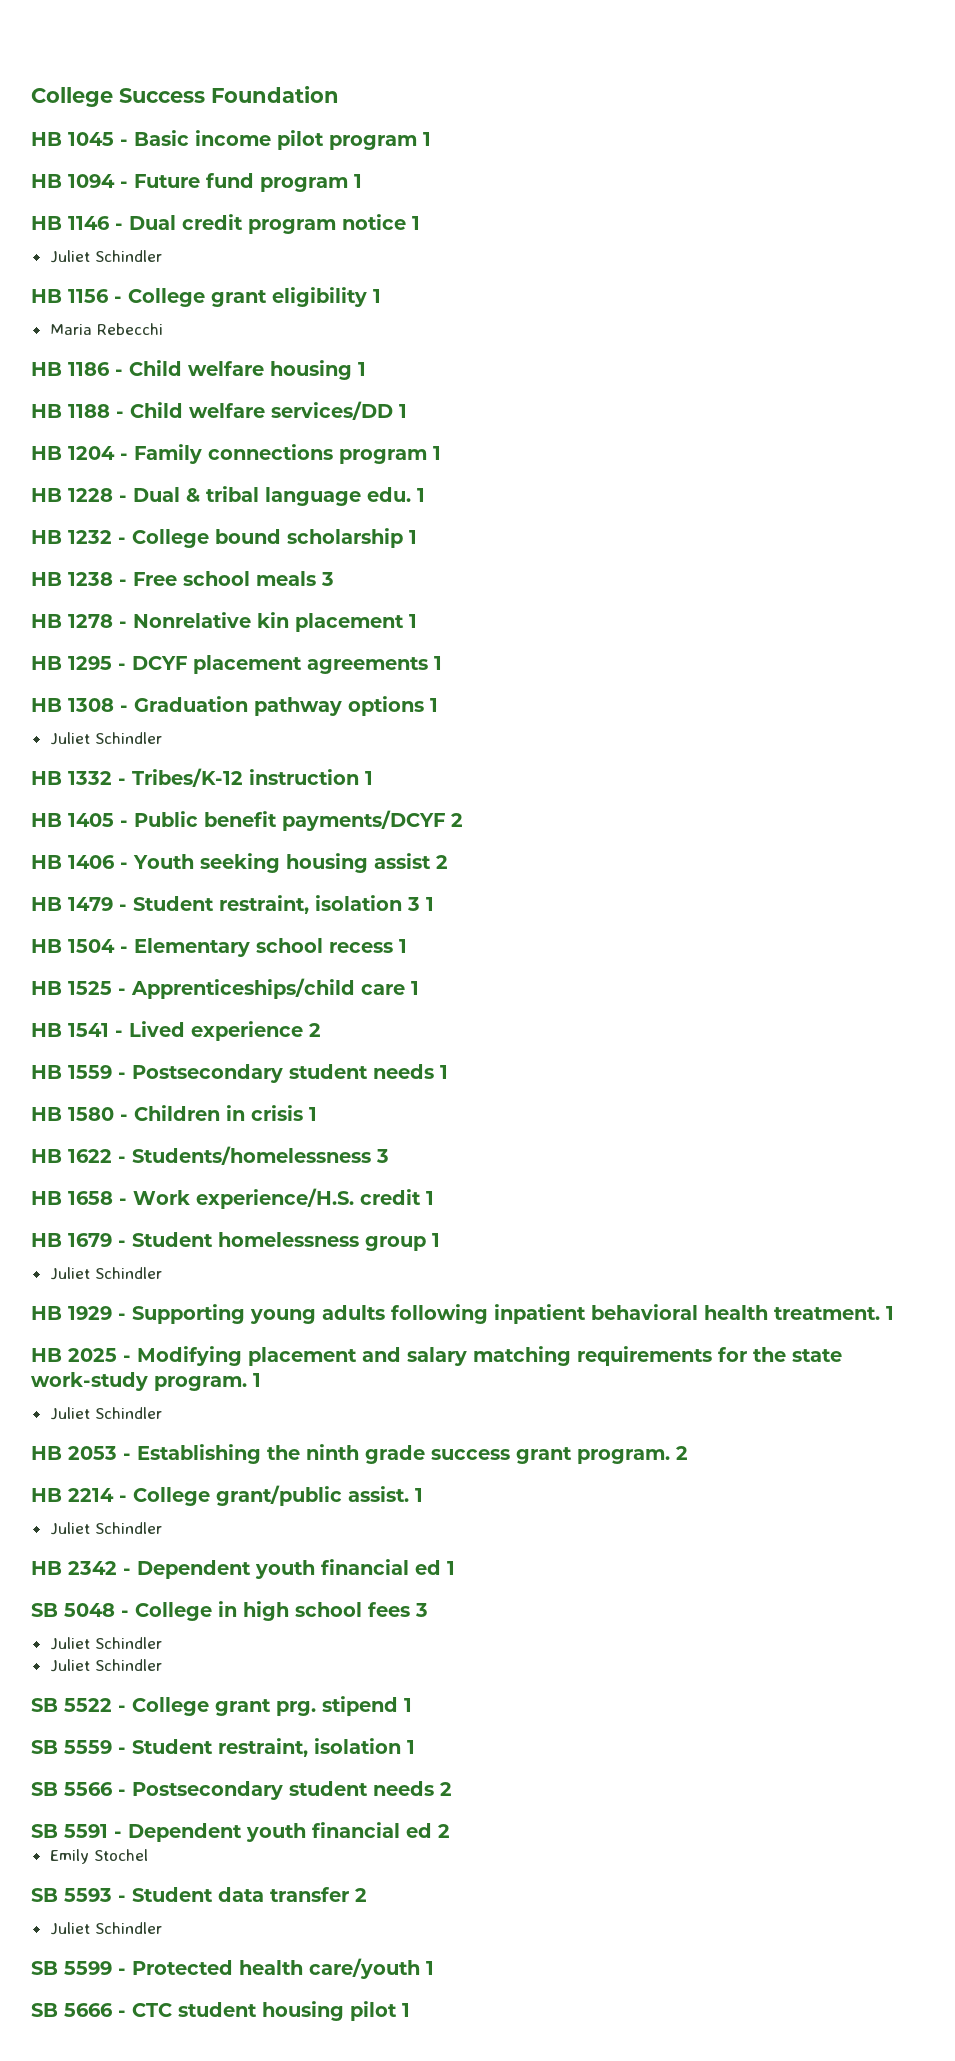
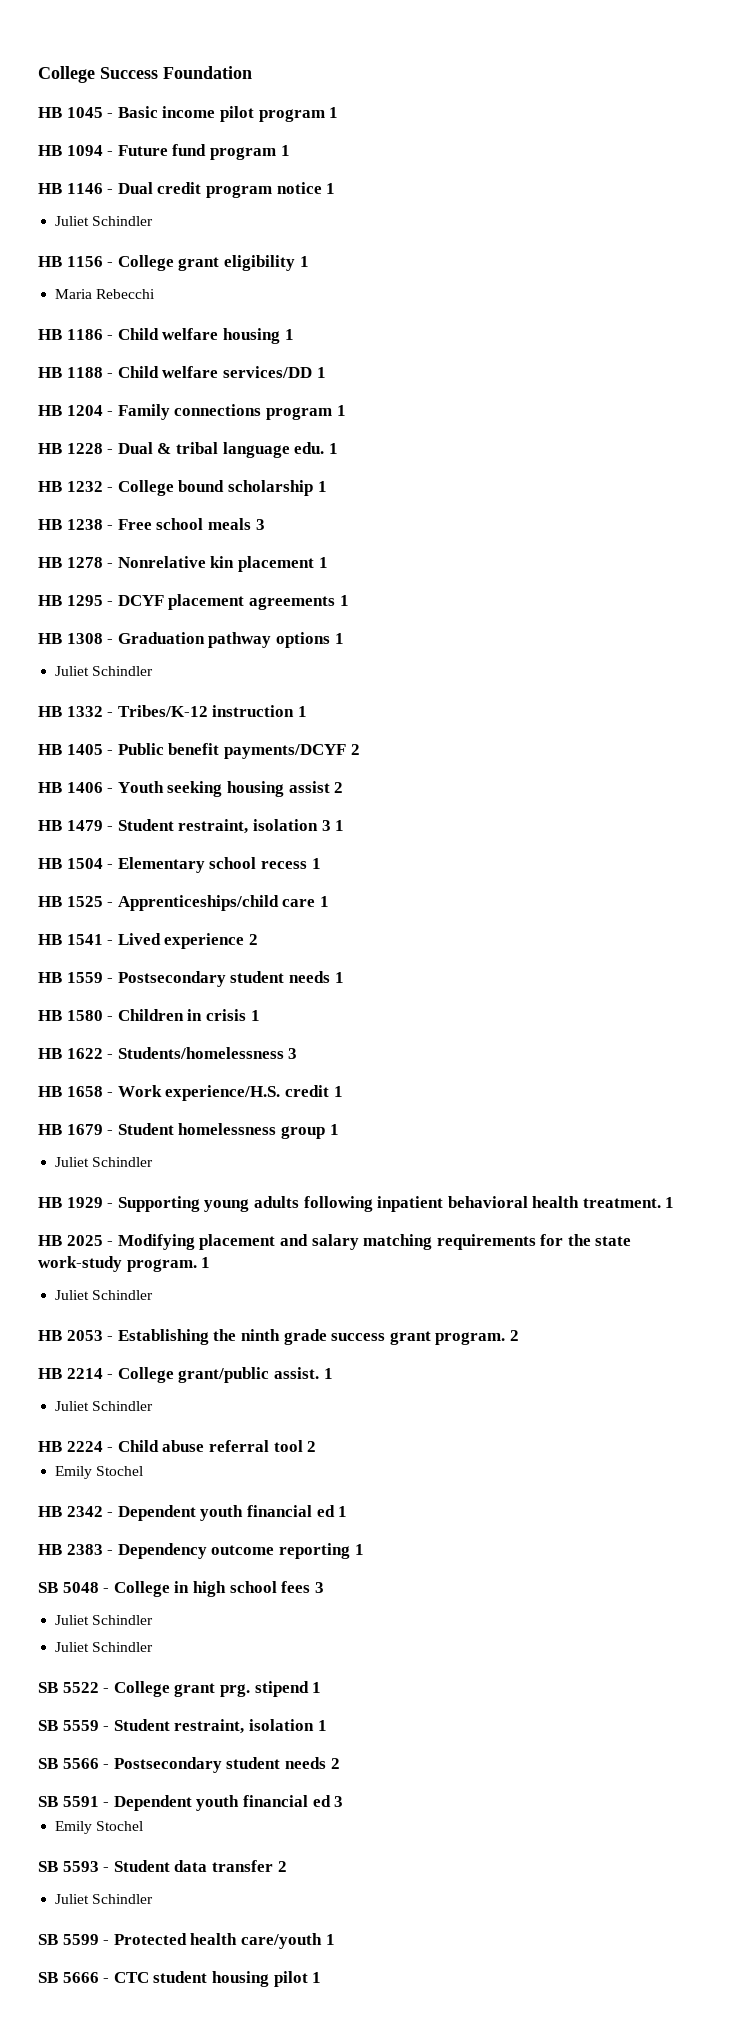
(162, 1528) none -> [38,1440,317,1452] [55,1466,144,1479] // HB 2224 - Child abuse referral tool 2 // Emily Stochel
(455, 1568) none -> [38,1543,364,1559] // HB 2383 - Dependency outcome reporting 1
[438,1824,450,1838] 2 -> [334,1796,344,1807] 3

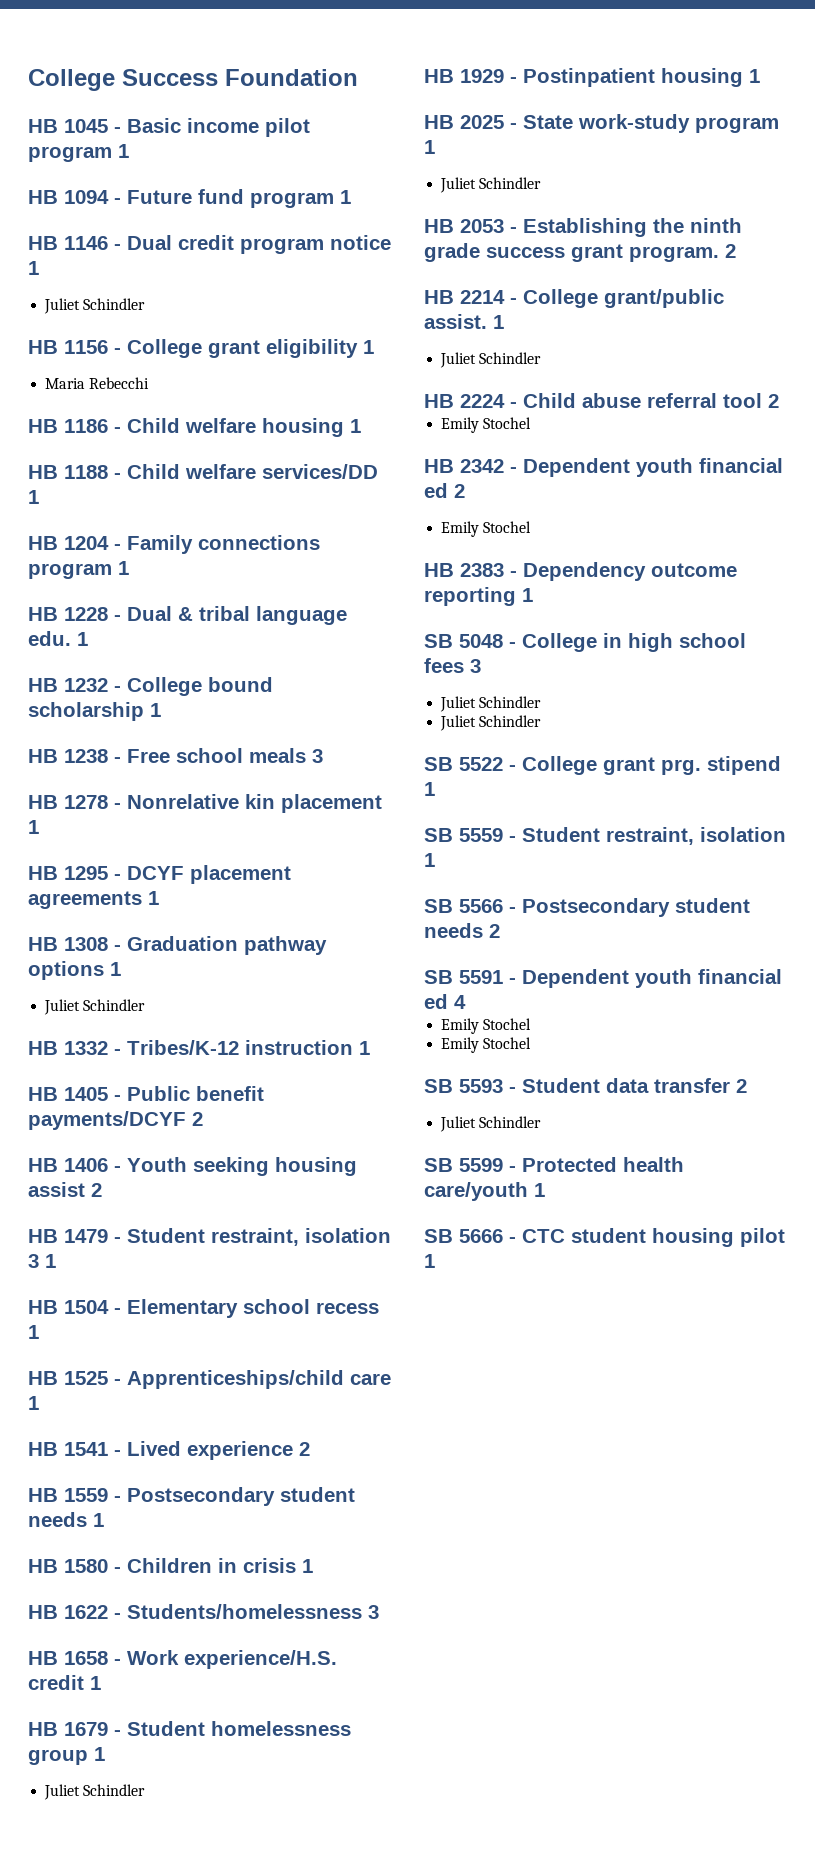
[117,1196,675,1212] [38,1234,632,1250] [38,1256,197,1272] Supporting young adults following inpatient behavioral health treatment. 1 // HB 2025 - Modifying placement and salary matching requirements for the state work-study program. -> [523,68,760,87] [424,114,779,133] Postinpatient housing 1 // HB 2025 - State work-study program
[338,1506,348,1517] 1 -> [454,484,465,498] [441,521,532,537] 2 // Emily Stochel
[334,1796,344,1807] 3 -> [454,995,466,1009] [441,1018,532,1034] 4 // Emily Stochel

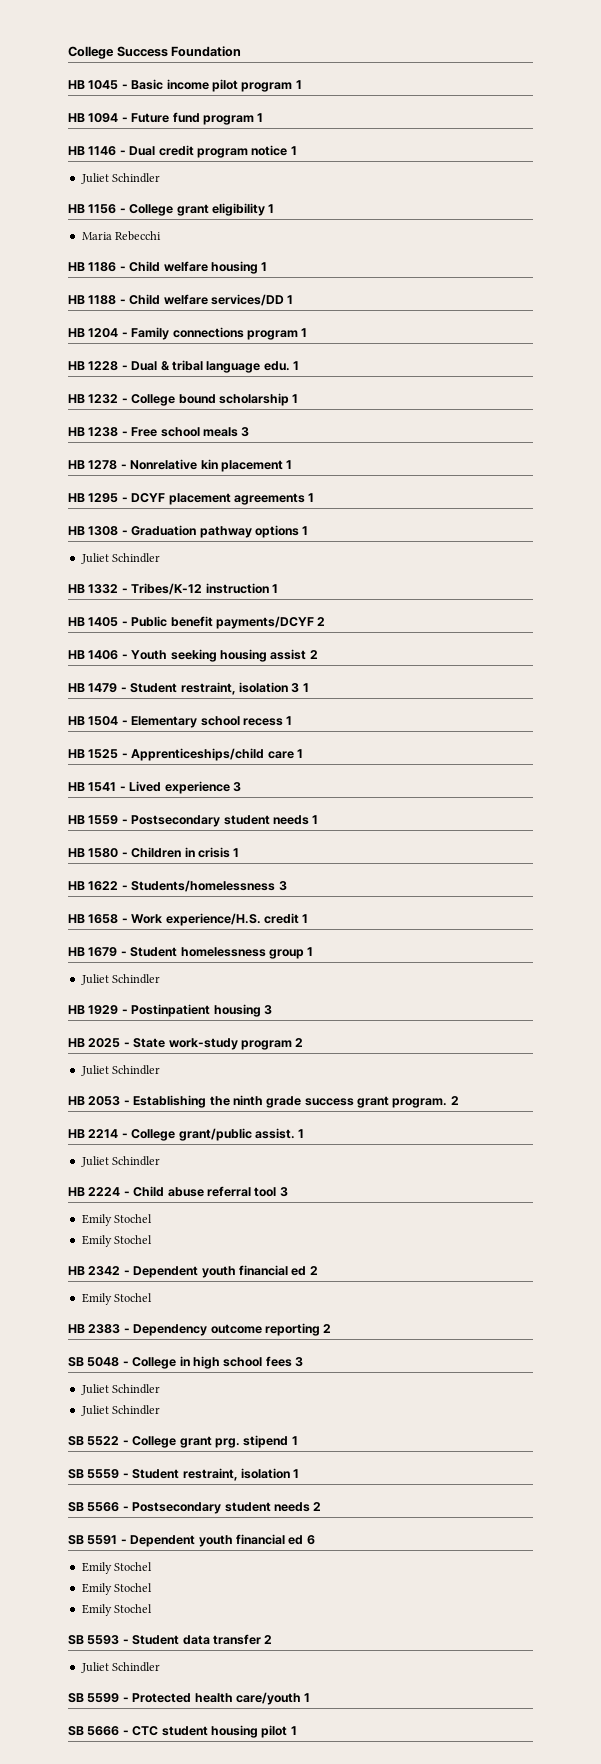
[299,1442,310,1456] 2 -> [232,782,241,792] 3
[749,69,760,83] 1 -> [263,1005,272,1015] 3
[424,140,435,154] 1 -> [295,1038,304,1047] 2
[768,394,779,408] 2 -> [279,1187,288,1197] [81,1214,153,1226] 3 // Emily Stochel
[522,588,533,602] 1 -> [323,1324,332,1333] 2
[454,995,466,1009] 4 -> [306,1535,315,1545] [81,1562,153,1574] 6 // Emily Stochel

